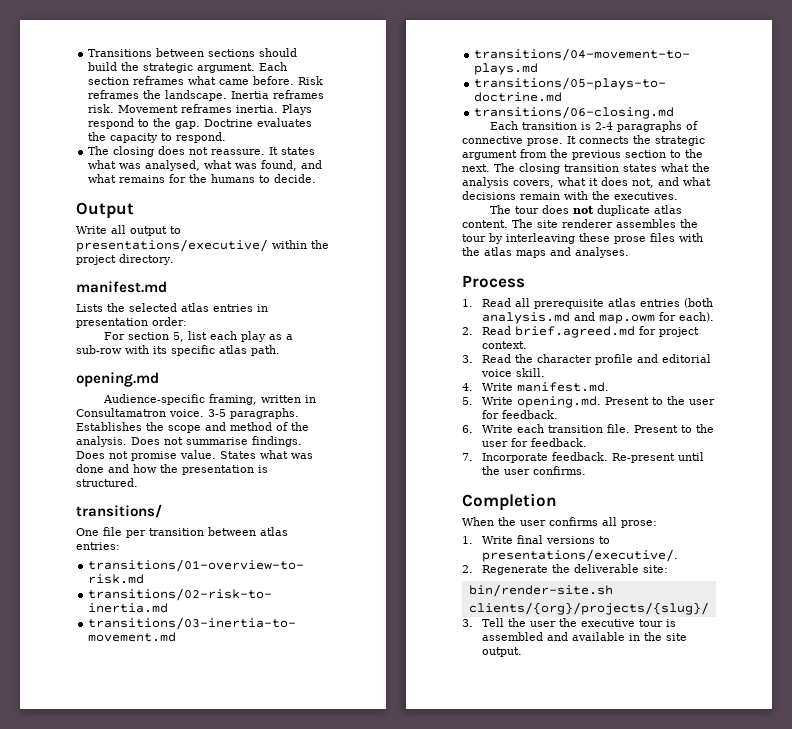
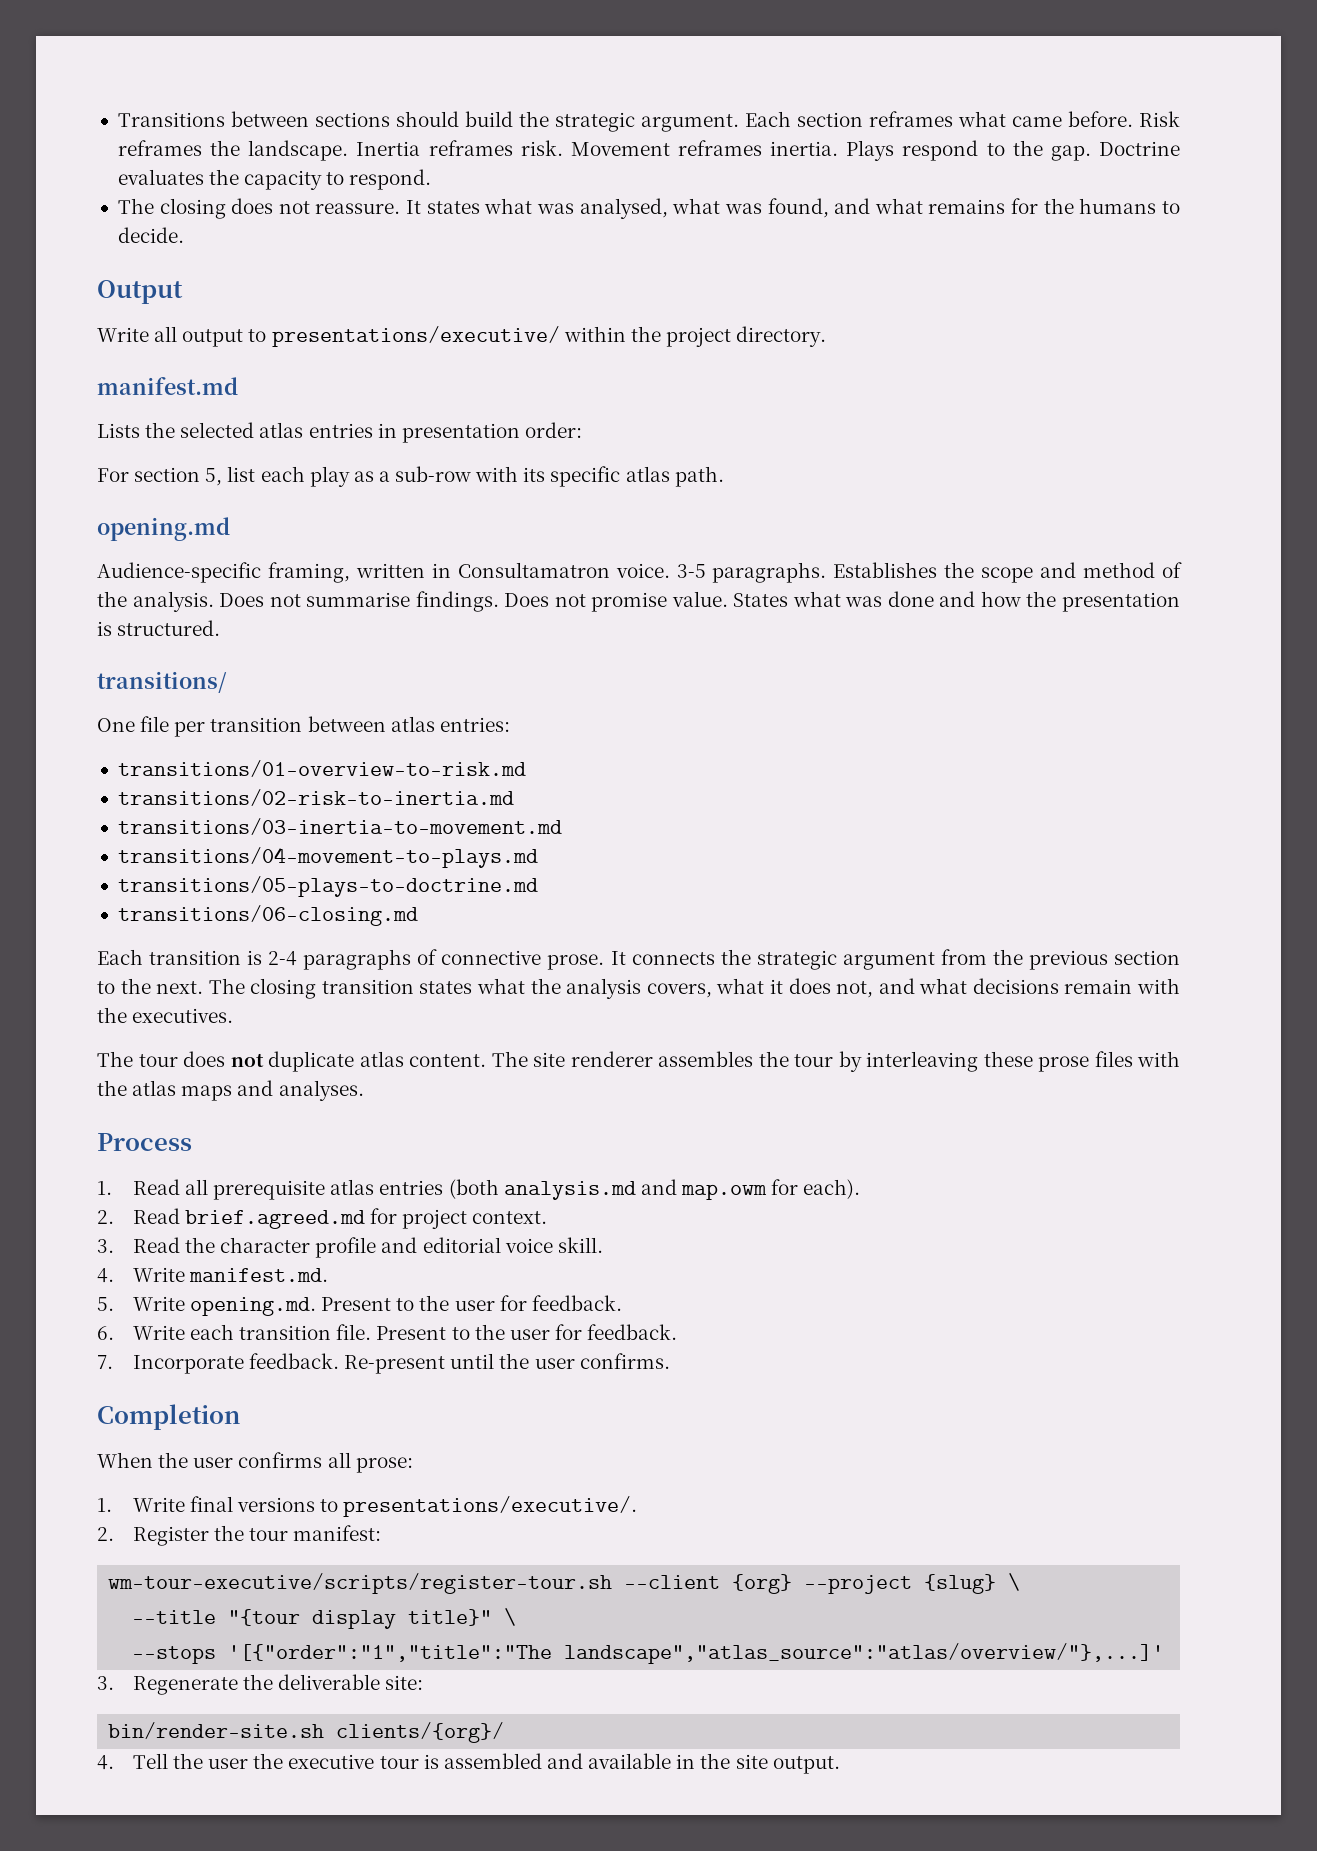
(473, 569) none -> [132,1525,382,1546] [108,1573,1021,1594] [132,1608,517,1629] [132,1643,1165,1664] [97,1676,114,1690] Register the tour manifest: // wm-tour-executive/scripts/register-tour.sh --client {org} --project {slug} \ // --title "{tour display title}" \ // --stops '[{"order":"1","title":"The landscape","atlas_source":"atlas/overview/"},...]' // 3.
[468,602,709,615] [462,619,473,627] clients/{org}/projects/{slug}/ // 3. -> [336,1722,505,1743] [97,1755,114,1770] clients/{org}/ // 4.

